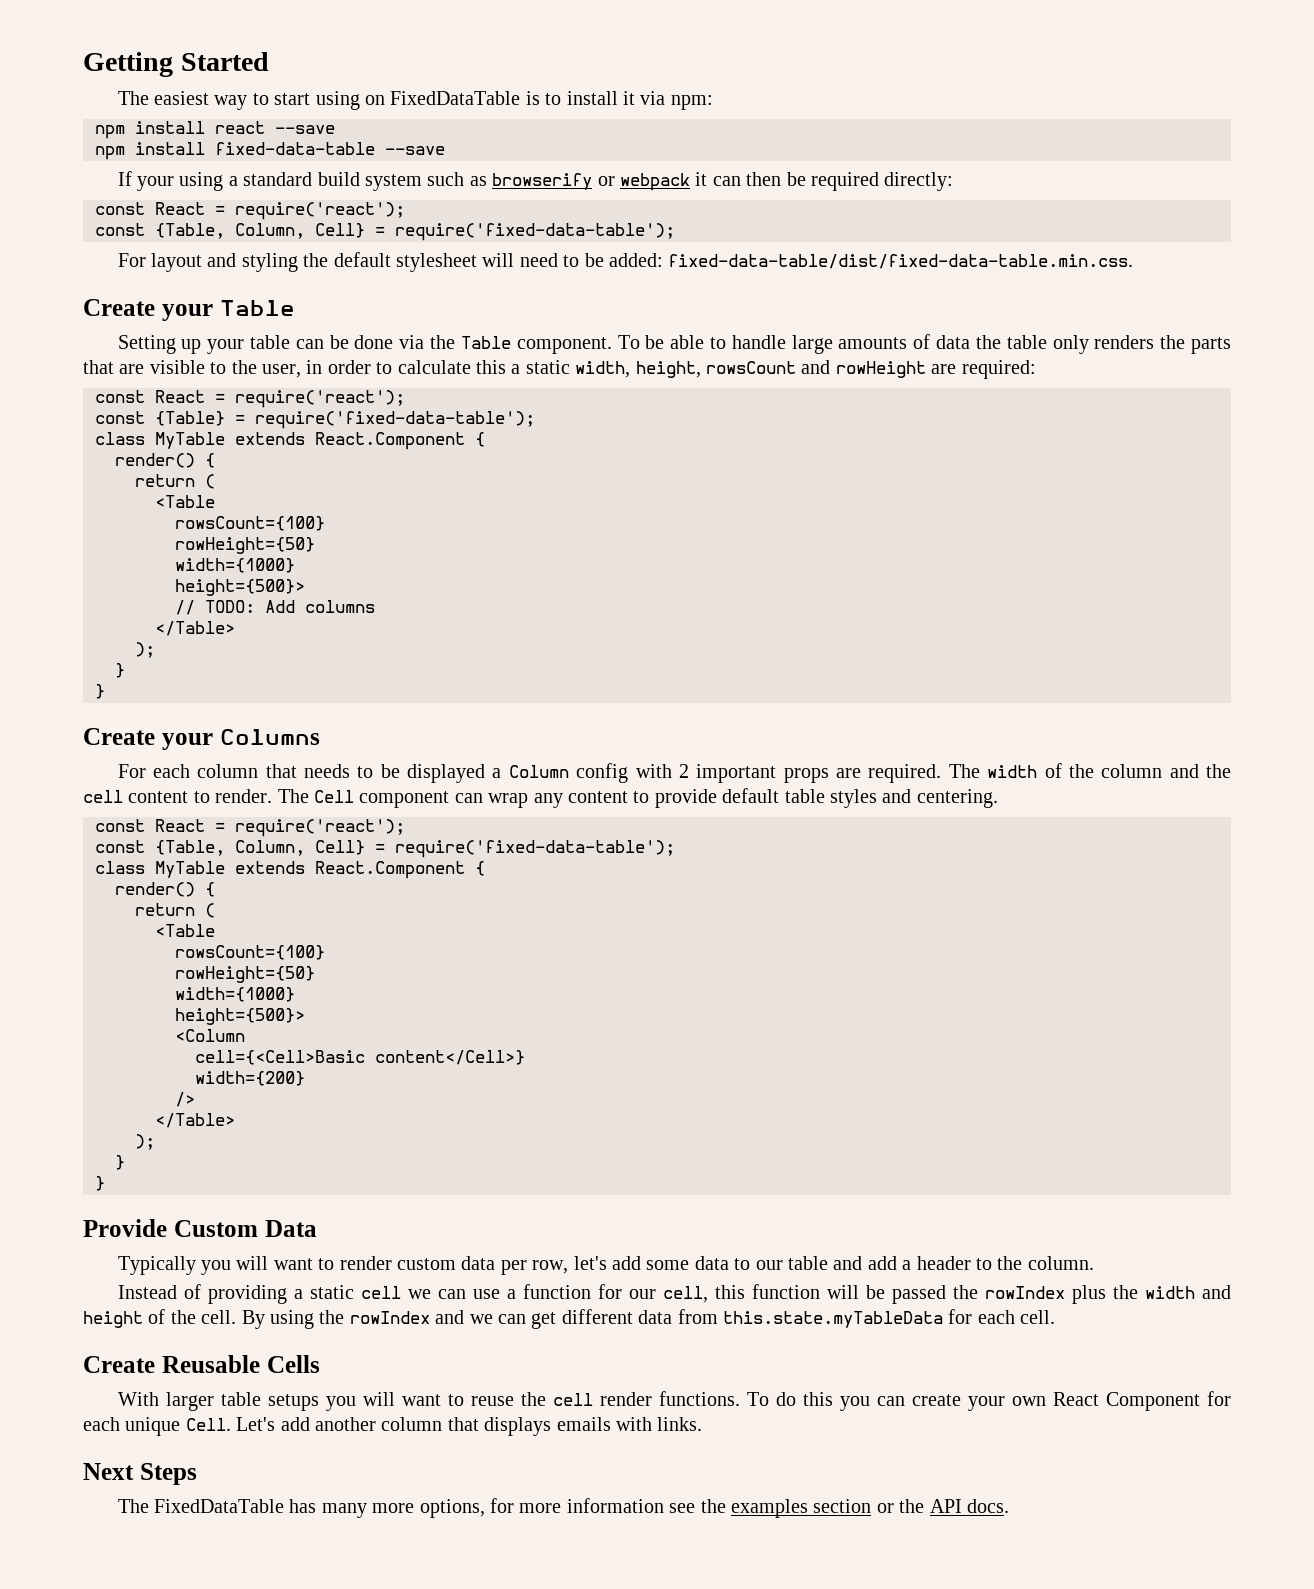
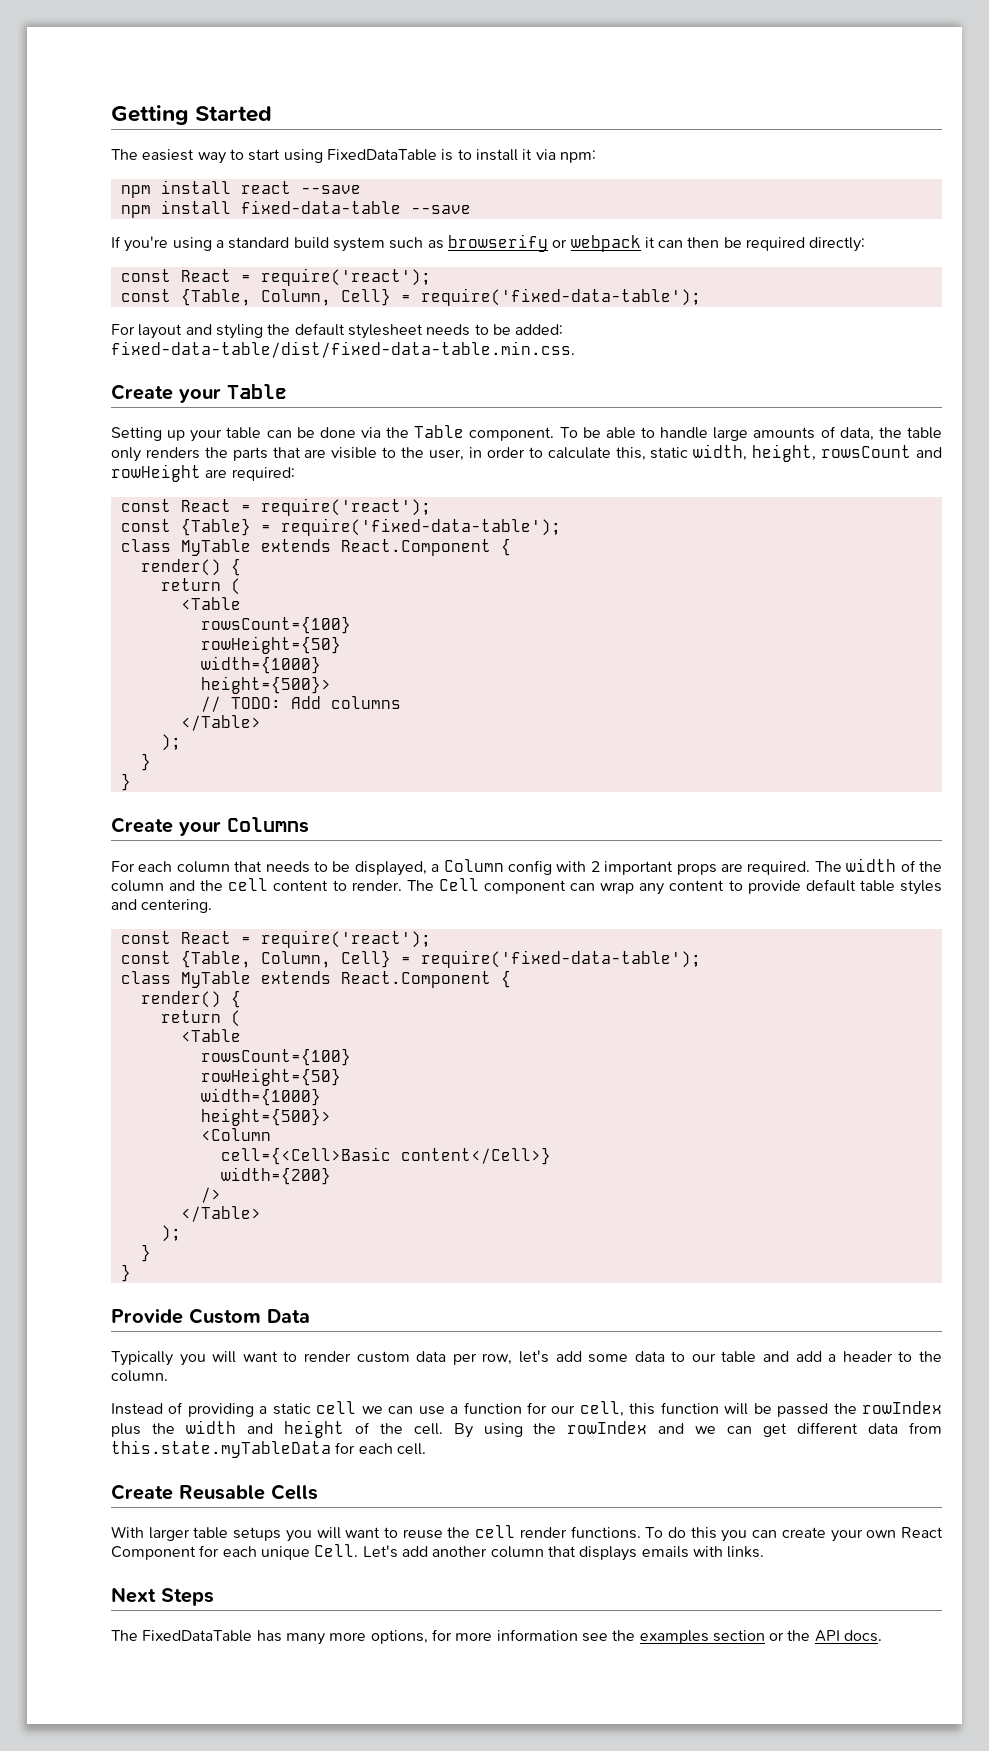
[364,95,385,105] on -> (323, 156) none
[136,176,174,191] your -> [124,236,169,252] you're
[482,253,558,267] will need -> [426,324,471,336] needs
[936,335,971,349] data -> [839,427,874,441] data,
[475,360,521,374] this a -> [615,447,646,461] this,
[407,764,486,783] displayed -> [354,861,427,876] displayed,

